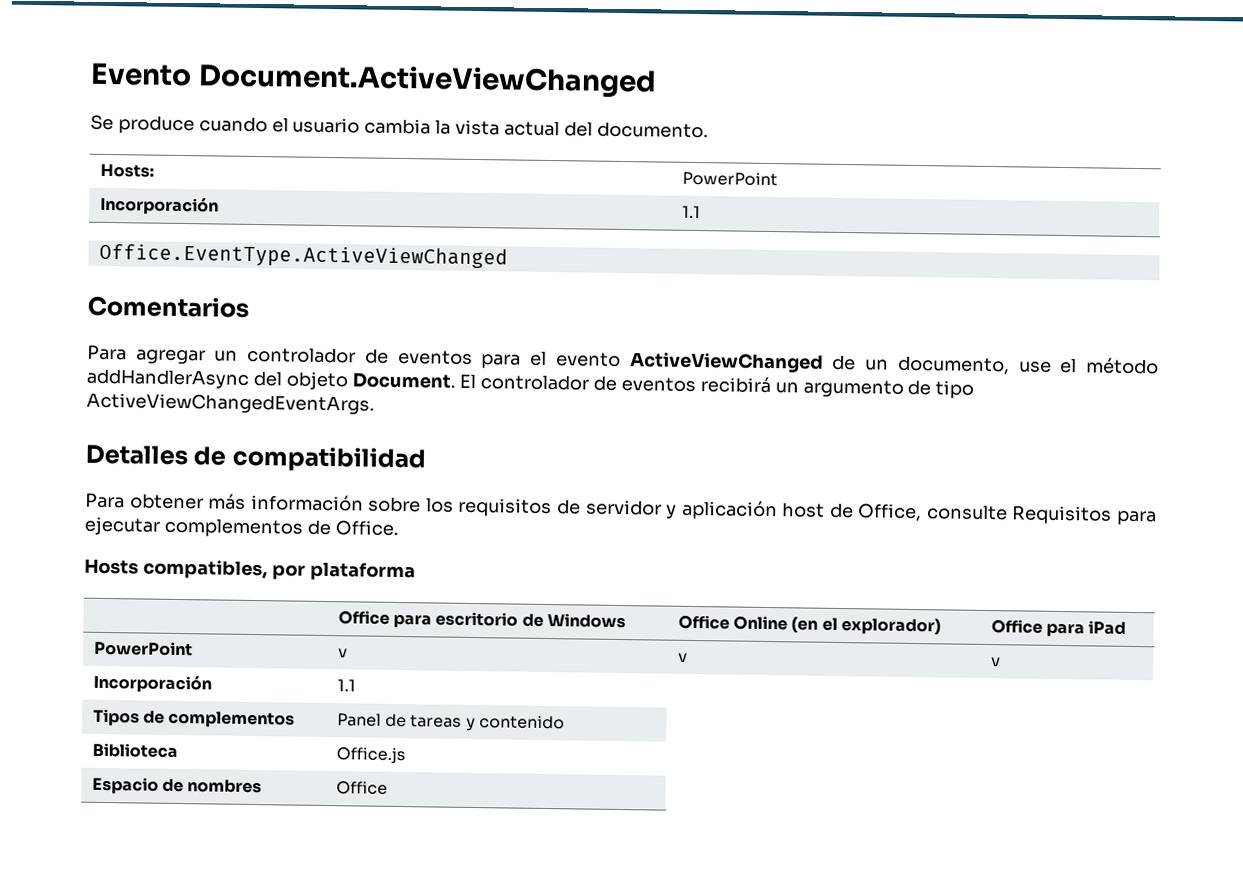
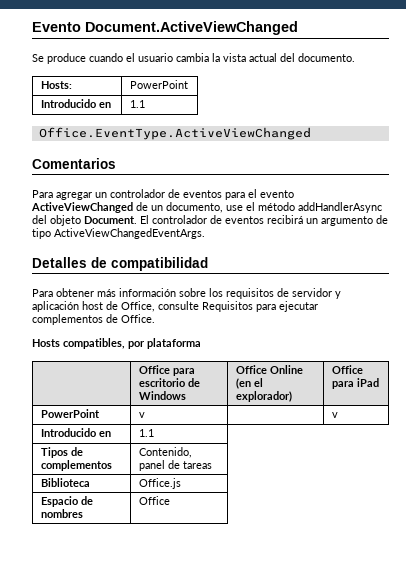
[99,195,219,216] Incorporación -> [40,99,111,108] Introducido en
[677,652,688,662] v -> (145, 415) none
[92,673,212,694] Incorporación -> [40,428,111,437] Introducido en
[336,713,382,727] Panel -> [138,447,192,458] [138,460,165,471] Contenido, panel
[465,715,565,732] y contenido -> (212, 465) none

